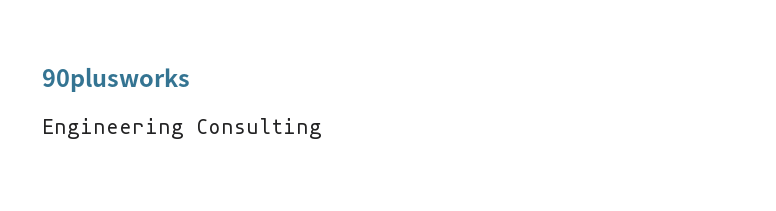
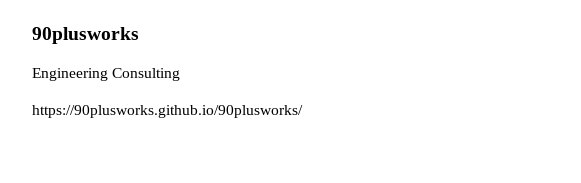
(322, 128) none -> [32,105,303,118] // https://90plusworks.github.io/90plusworks/

